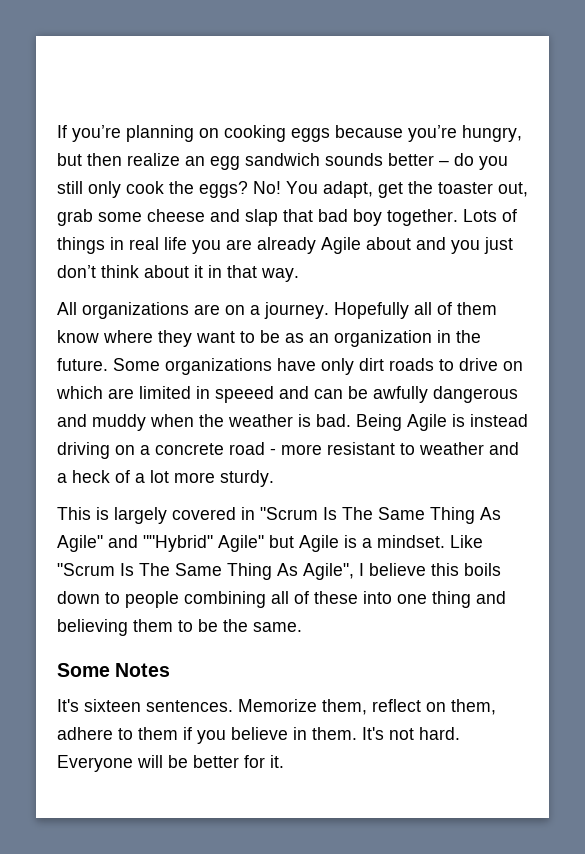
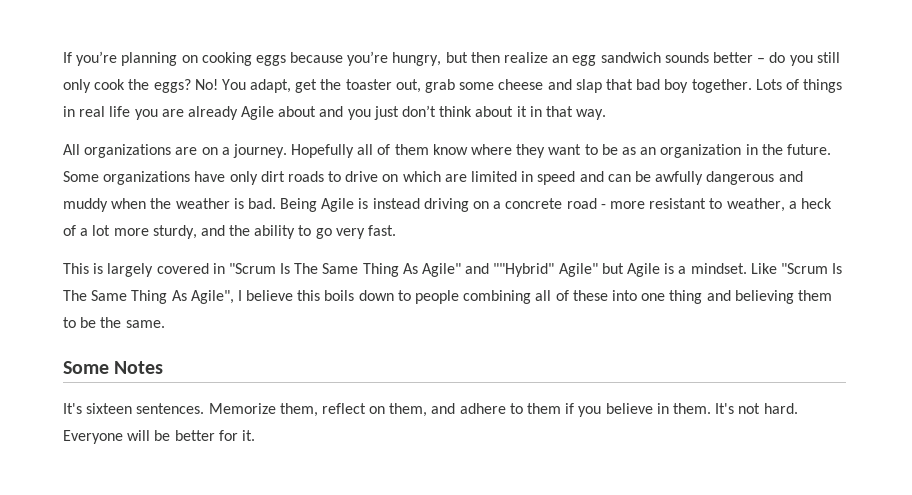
[215,386,274,403] speeed -> [537,171,576,185] speed
[419,442,519,455] weather and -> [726,198,785,212] weather,
[220,470,274,487] sturdy. -> [152,225,397,239] sturdy, and the ability to go very fast.
(496, 707) none -> [431,403,456,414] and

